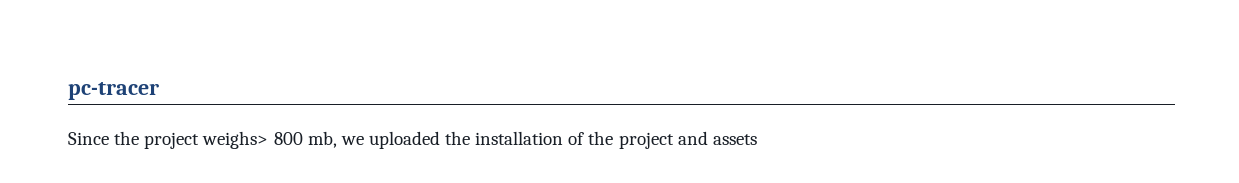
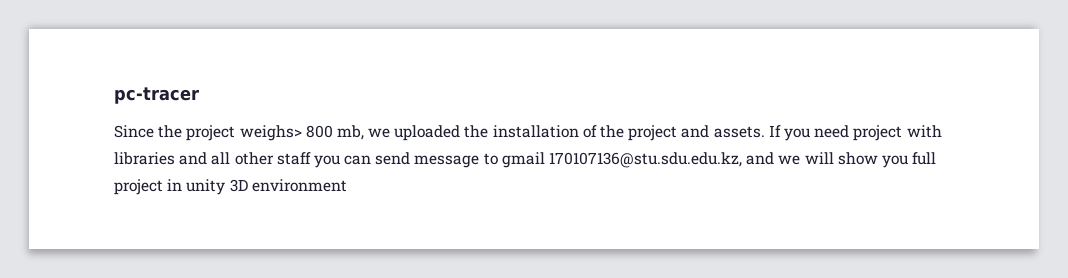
[712,134,757,145] assets -> [713,125,942,141] [114,152,937,168] [114,179,347,195] assets. If you need project with libraries and all other staff you can send message to gmail 170107136@stu.sdu.edu.kz, and we will show you full project in unity 3D environment

